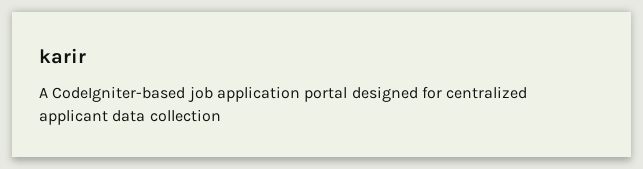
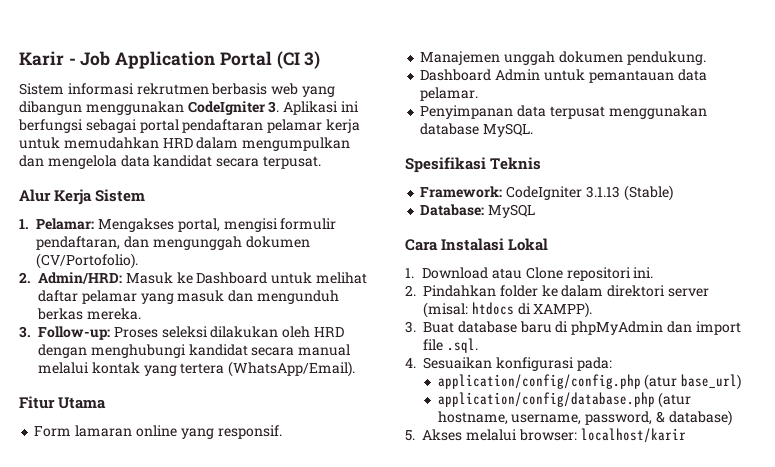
[39,48,86,64] [39,86,528,102] [39,109,221,125] karir // A CodeIgniter-based job application portal designed for centralized applicant data collection -> [19,51,321,69] [19,83,335,97] [19,101,359,115] [18,119,360,133] [19,137,351,151] [19,155,321,169] [19,189,146,205] [19,218,337,232] [36,236,310,250] [36,253,139,269] [19,272,367,284] [38,290,339,304] [37,308,141,320] [19,326,344,340] [38,344,351,358] [38,361,356,377] [19,396,107,409] [34,425,282,439] [420,51,706,65] [420,69,707,83] [420,87,479,101] [420,105,707,119] [420,123,534,137] [405,157,542,173] [420,185,673,201] [420,204,536,218] [405,238,549,251] [405,267,654,281] [405,285,709,297] [423,302,593,318] [405,321,741,335] [423,338,478,353] [405,357,612,371] [437,374,742,390] [437,392,692,408] [437,410,732,426] [405,428,686,443] Karir - Job Application Portal (CI 3) // Sistem informasi rekrutmen berbasis web yang dibangun menggunakan CodeIgniter 3. Aplikasi ini berfungsi sebagai portal pendaftaran pelamar kerja untuk memudahkan HRD dalam mengumpulkan dan mengelola data kandidat secara terpusat. // Alur Kerja Sistem // 1. Pelamar: Mengakses portal, mengisi formulir pendaftaran, dan mengunggah dokumen (CV/Portofolio). // 2. Admin/HRD: Masuk ke Dashboard untuk melihat daftar pelamar yang masuk dan mengunduh berkas mereka. // 3. Follow-up: Proses seleksi dilakukan oleh HRD dengan menghubungi kandidat secara manual melalui kontak yang tertera (WhatsApp/Email). // Fitur Utama // Form lamaran online yang responsif. // Manajemen unggah dokumen pendukung. // Dashboard Admin untuk pemantauan data pelamar. // Penyimpanan data terpusat menggunakan database MySQL. // Spesifikasi Teknis // Framework: CodeIgniter 3.1.13 (Stable) // Database: MySQL // Cara Instalasi Lokal // 1. Download atau Clone repositori ini. // 2. Pindahkan folder ke dalam direktori server (misal: htdocs di XAMPP). // 3. Buat database baru di phpMyAdmin dan import file .sql. // 4. Sesuaikan konfigurasi pada: // application/config/config.php (atur base_url) // application/config/database.php (atur hostname, username, password, & database) // 5. Akses melalui browser: localhost/karir

